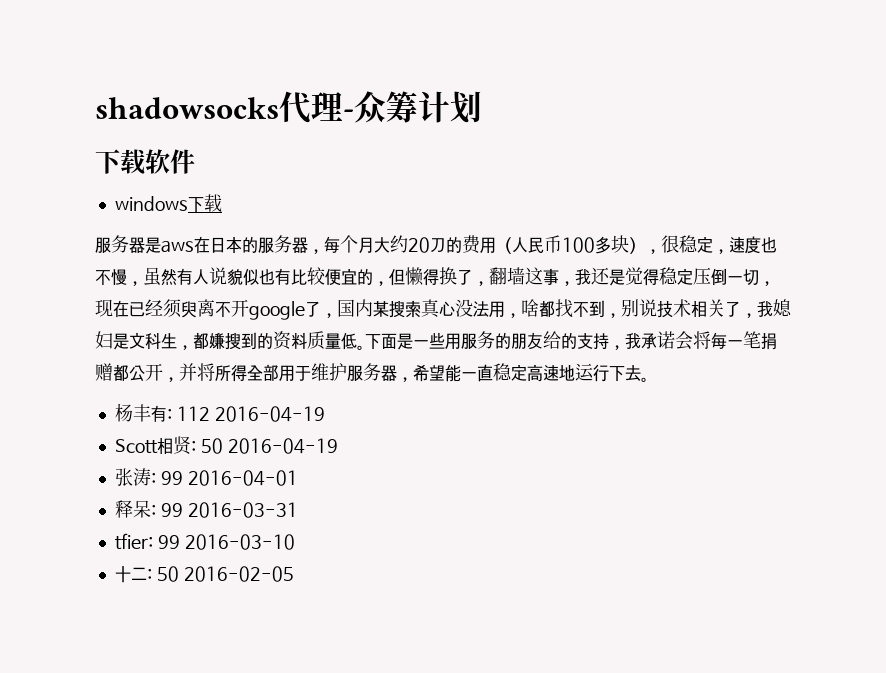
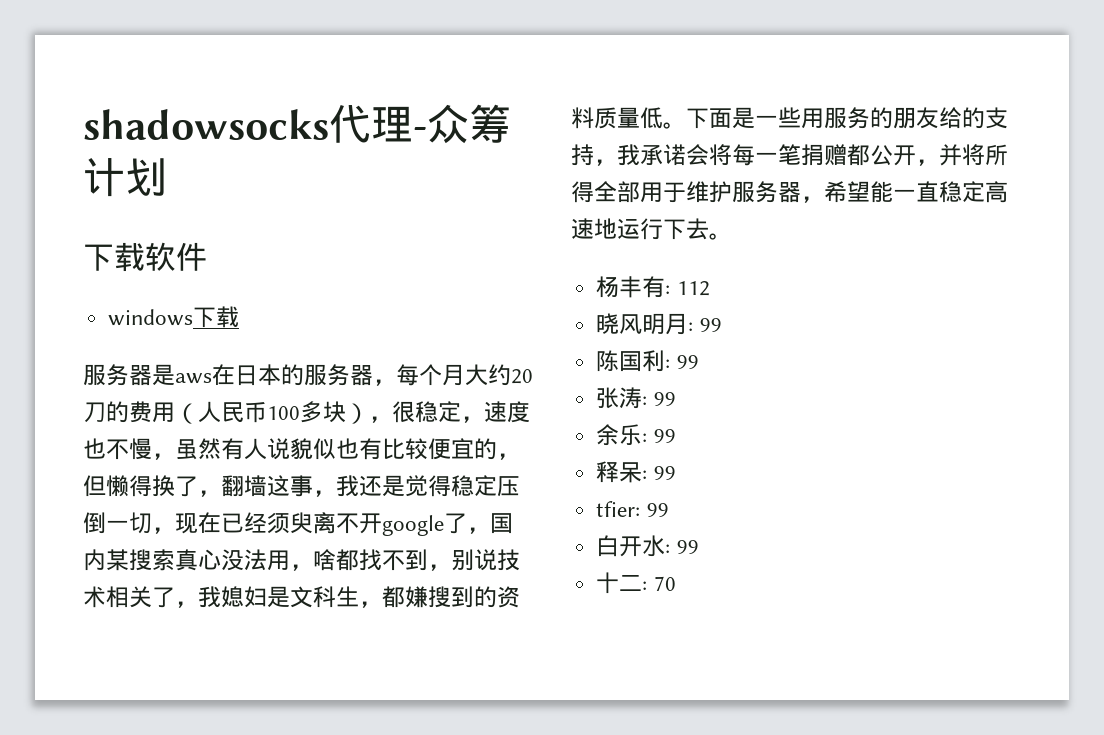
[214,406,325,422] [114,436,338,455] 2016-04-19 // Scott相贤: 50 2016-04-19 -> [596,313,722,335] [596,350,699,372] // 晓风明月: 99 // 陈国利: 99
[187,470,298,486] 2016-04-01 -> [596,424,676,446] // 余乐: 99
[187,502,298,518] 2016-03-31 -> (676, 473) none
[184,534,295,550] 2016-03-10 -> [596,535,699,557] // 白开水: 99
[156,566,294,582] 50 2016-02-05 -> [653,576,676,591] 70

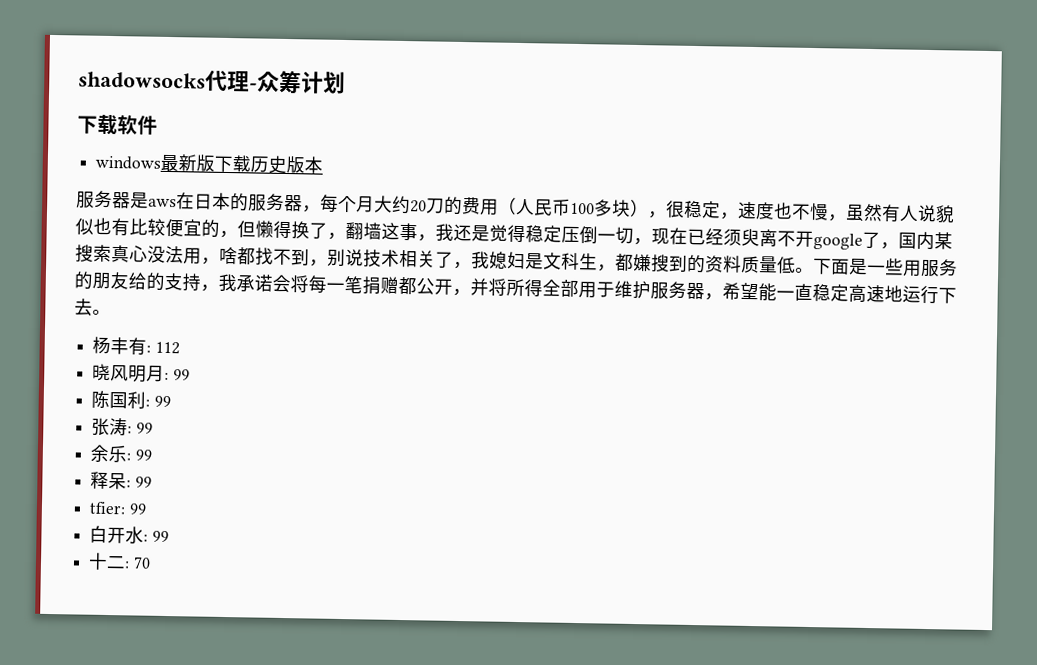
[193,306,240,328] 下载 -> [160,154,324,175] 最新版下载历史版本

